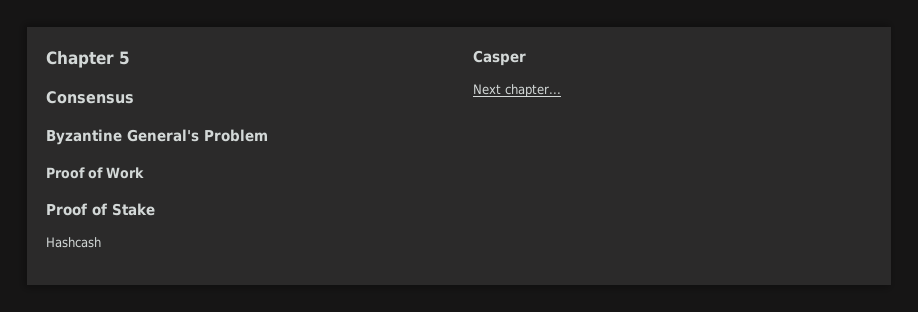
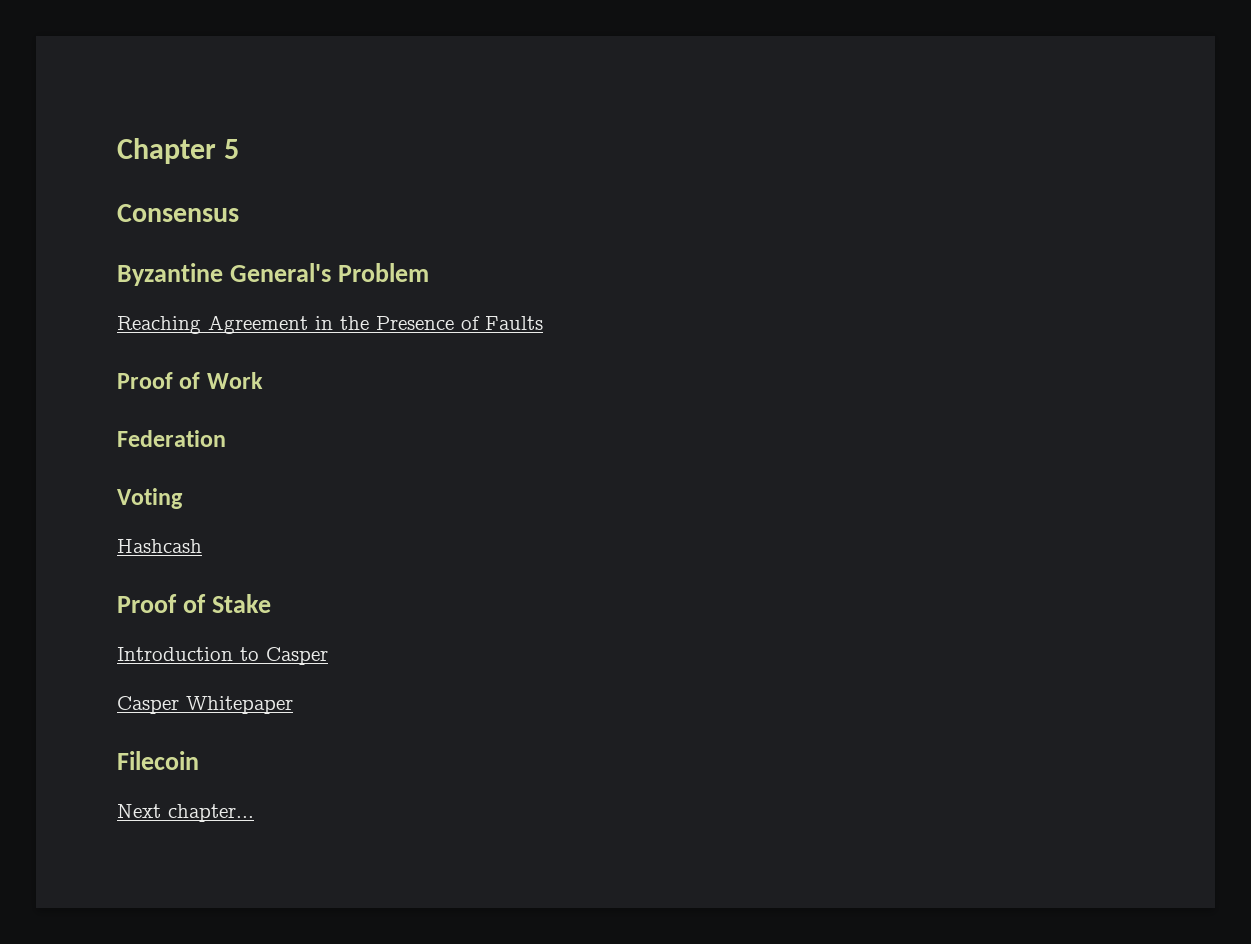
(268, 135) none -> [117,315,543,334] // Reaching Agreement in the Presence of Faults
(144, 173) none -> [117,430,226,447] [117,488,183,509] [117,539,202,553] // Federation // Voting // Hashcash
[46,237,101,248] [473,50,526,66] Hashcash // Casper -> [117,647,328,665] [117,696,293,714] [117,751,199,770] Introduction to Casper // Casper Whitepaper // Filecoin

